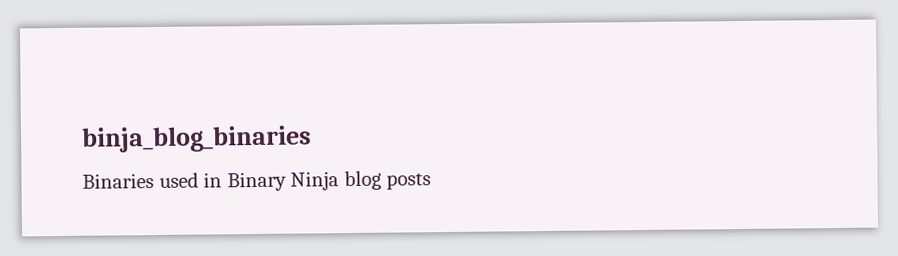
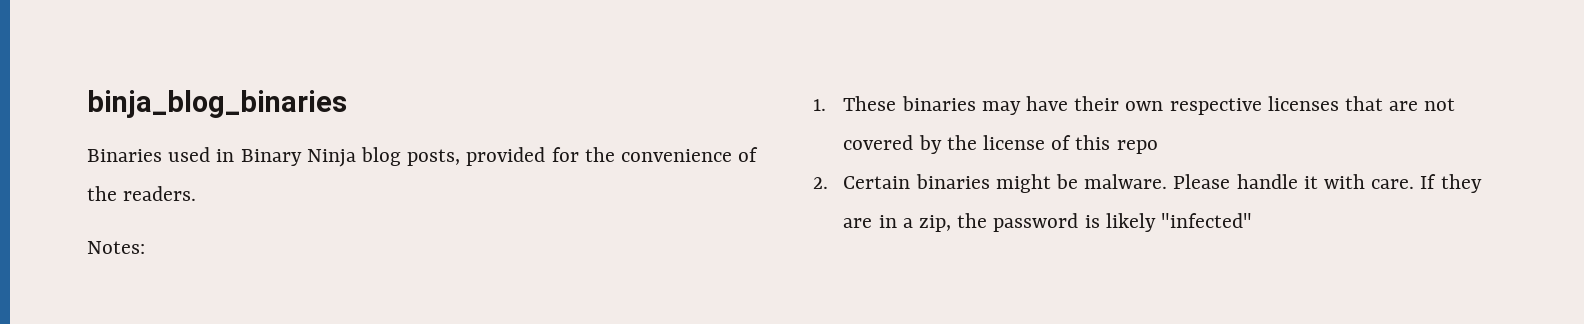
[386,173,432,190] posts -> [407,147,759,166] [87,186,197,201] [87,241,145,254] [813,96,1456,115] [843,135,1158,154] [813,174,1482,193] [843,213,1252,232] posts, provided for the convenience of the readers. // Notes: // 1. These binaries may have their own respective licenses that are not covered by the license of this repo // 2. Certain binaries might be malware. Please handle it with care. If they are in a zip, the password is likely "infected"

